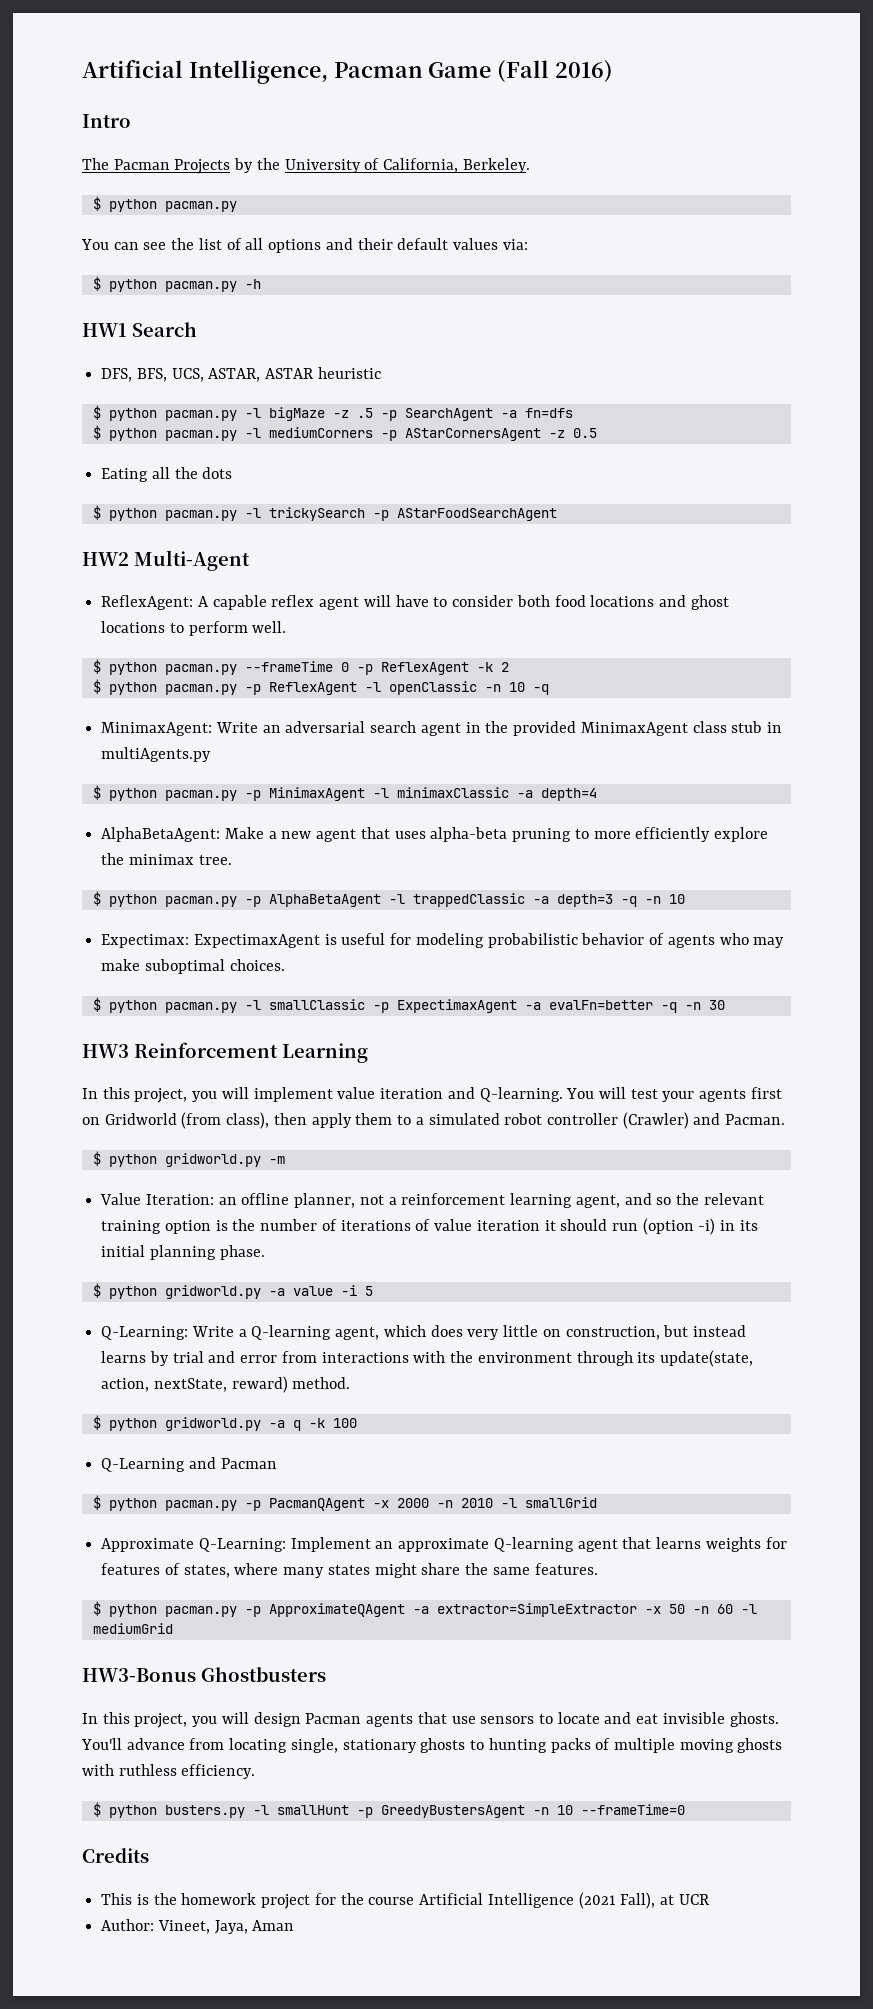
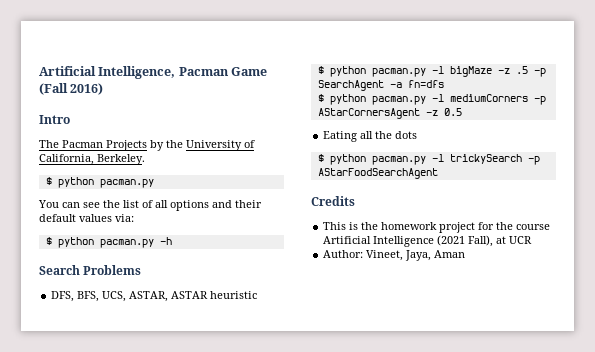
[82,323,127,337] HW1 -> (172, 241) none
(197, 329) none -> [83,265,142,275] Problems
[82,550,250,571] [101,595,729,610] [101,621,287,636] [92,659,509,675] [92,679,549,695] [101,721,782,736] [101,747,212,762] [92,785,597,801] [101,827,768,842] [101,853,232,865] [92,891,685,907] [101,933,785,948] [101,959,285,974] [92,997,725,1013] [82,1042,368,1063] [82,1087,782,1103] [82,1112,786,1129] [92,1151,285,1167] [100,1193,764,1208] [101,1218,758,1235] [101,1245,265,1260] [92,1283,373,1299] [101,1325,746,1340] [101,1350,753,1367] [101,1376,351,1393] [92,1415,357,1431] [101,1457,277,1472] [92,1495,597,1511] [101,1537,787,1552] [101,1563,598,1578] [92,1601,757,1617] [92,1623,173,1634] [82,1667,326,1682] [82,1712,779,1728] [81,1738,783,1753] [82,1764,256,1779] [92,1802,685,1818] // HW2 Multi-Agent // ReflexAgent: A capable reflex agent will have to consider both food locations and ghost locations to perform well. // $ python pacman.py --frameTime 0 -p ReflexAgent -k 2 // $ python pacman.py -p ReflexAgent -l openClassic -n 10 -q // MinimaxAgent: Write an adversarial search agent in the provided MinimaxAgent class stub in multiAgents.py // $ python pacman.py -p MinimaxAgent -l minimaxClassic -a depth=4 // AlphaBetaAgent: Make a new agent that uses alpha-beta pruning to more efficiently explore the minimax tree. // $ python pacman.py -p AlphaBetaAgent -l trappedClassic -a depth=3 -q -n 10 // Expectimax: ExpectimaxAgent is useful for modeling probabilistic behavior of agents who may make suboptimal choices. // $ python pacman.py -l smallClassic -p ExpectimaxAgent -a evalFn=better -q -n 30 // HW3 Reinforcement Learning // In this project, you will implement value iteration and Q-learning. You will test your agents first on Gridworld (from class), then apply them to a simulated robot controller (Crawler) and Pacman. // $ python gridworld.py -m // Value Iteration: an offline planner, not a reinforcement learning agent, and so the relevant training option is the number of iterations of value iteration it should run (option -i) in its initial planning phase. // $ python gridworld.py -a value -i 5 // Q-Learning: Write a Q-learning agent, which does very little on construction, but instead learns by trial and error from interactions with the environment through its update(state, action, nextState, reward) method. // $ python gridworld.py -a q -k 100 // Q-Learning and Pacman // $ python pacman.py -p PacmanQAgent -x 2000 -n 2010 -l smallGrid // Approximate Q-Learning: Implement an approximate Q-learning agent that learns weights for features of states, where many states might share the same features. // $ python pacman.py -p ApproximateQAgent -a extractor=SimpleExtractor -x 50 -n 60 -l mediumGrid // HW3-Bonus Ghostbusters // In this project, you will design Pacman agents that use sensors to locate and eat invisible ghosts. You'll advance from locating single, stationary ghosts to hunting packs of multiple moving ghosts with ruthless efficiency. // $ python busters.py -l smallHunt -p GreedyBustersAgent -n 10 --frameTime=0 -> (438, 173) none

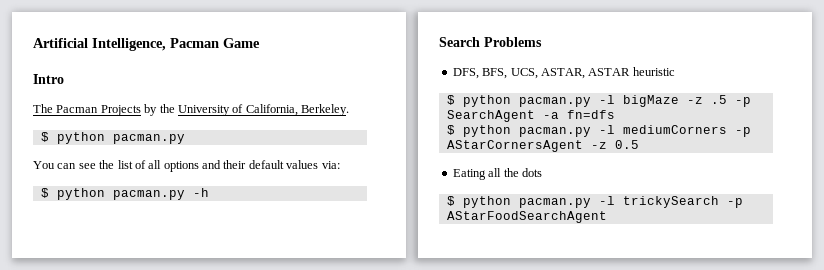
[39,83,104,95] (Fall 2016) -> (260, 43) none
[311,196,355,206] [323,222,551,233] [323,235,533,247] [323,250,466,261] // Credits // This is the homework project for the course Artificial Intelligence (2021 Fall), at UCR // Author: Vineet, Jaya, Aman -> (607, 217) none

